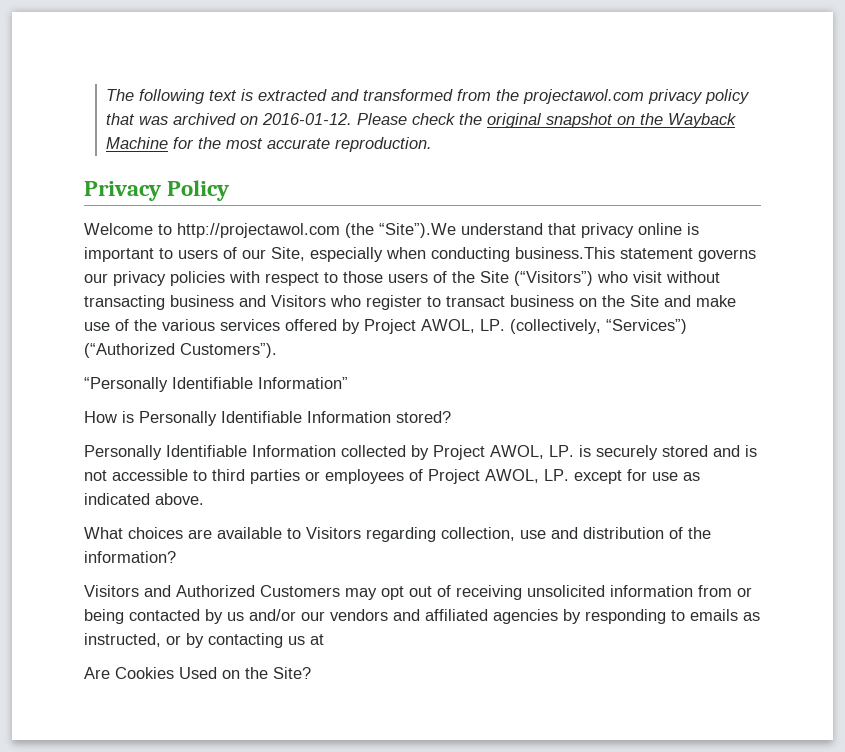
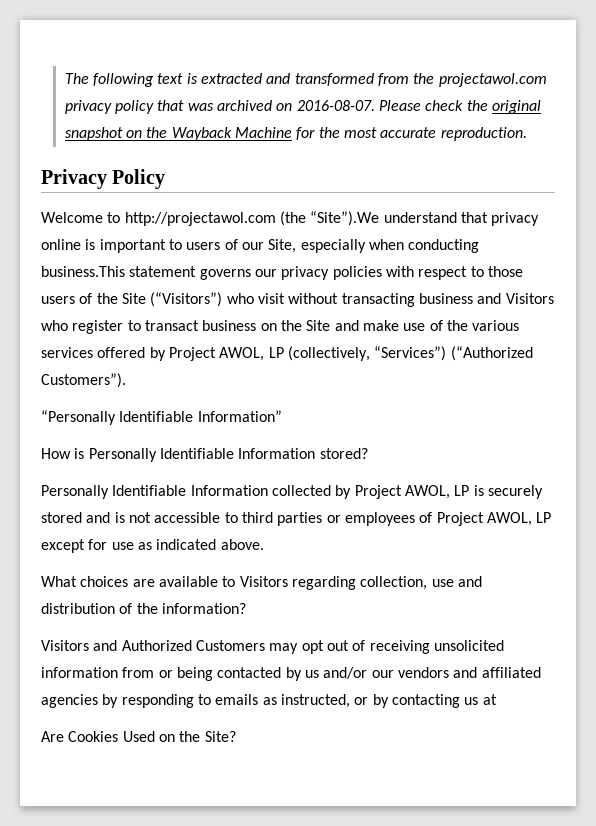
[262,113,353,125] 2016-01-12. -> [296,100,375,111] 2016-08-07.
[480,319,505,331] LP. -> [268,347,284,358] LP
[549,445,574,457] LP. -> [454,485,470,496] LP
[544,469,569,481] LP. -> [536,512,552,523] LP

